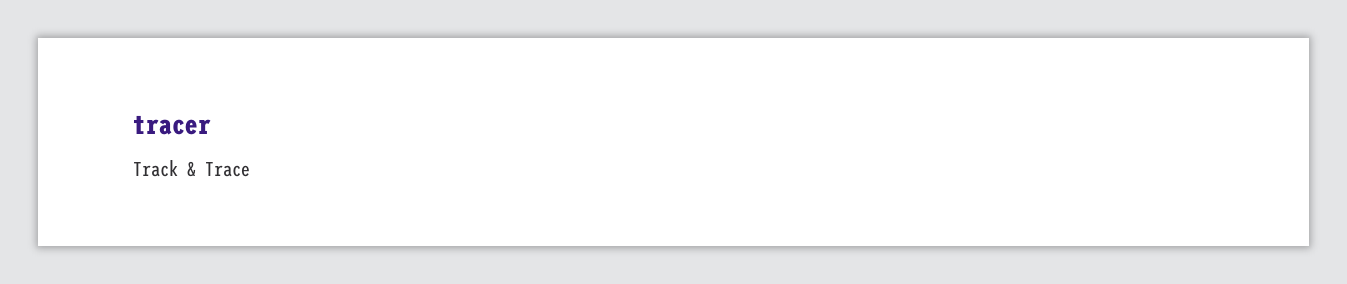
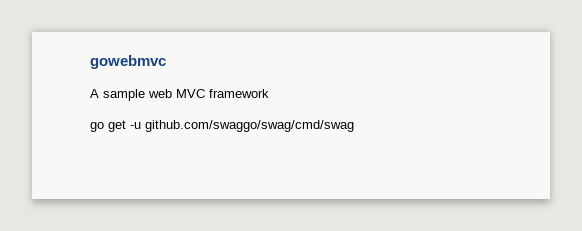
[133,115,211,135] [133,160,250,177] tracer // Track & Trace -> [90,55,166,69] [90,89,269,101] [90,120,354,132] gowebmvc // A sample web MVC framework // go get -u github.com/swaggo/swag/cmd/swag

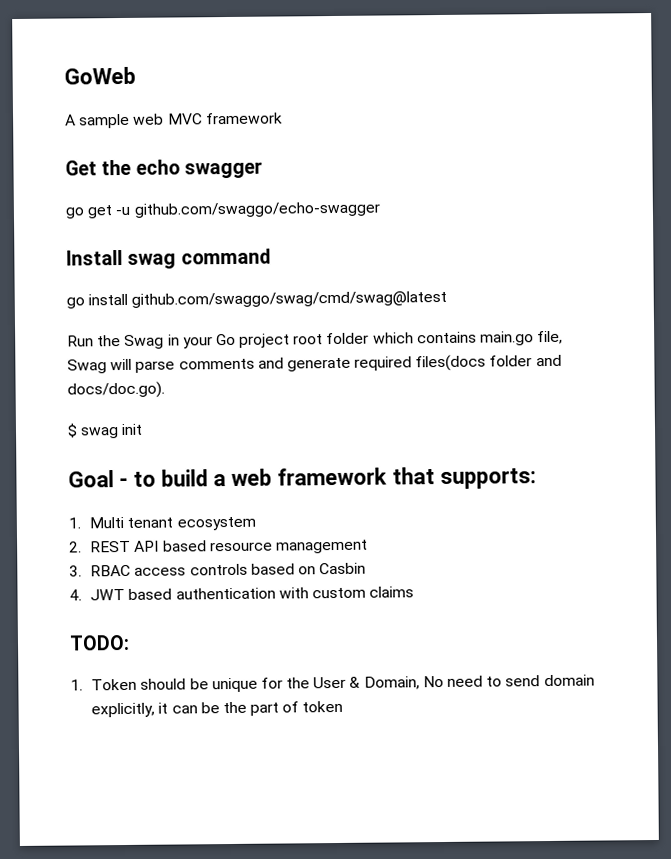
[90,55,166,69] gowebmvc -> [64,66,136,85] GoWeb
(269, 93) none -> [65,159,263,179] // Get the echo swagger
[145,120,354,132] github.com/swaggo/swag/cmd/swag -> [133,201,380,218] [66,248,271,269] [66,290,448,309] [67,330,564,349] [67,354,562,374] [67,381,165,399] [67,423,144,439] [68,467,536,490] [68,516,256,531] [69,539,368,554] [69,562,367,577] [69,586,415,601] [69,634,130,651] [70,674,595,693] [91,700,344,718] github.com/swaggo/echo-swagger // Install swag command // go install github.com/swaggo/swag/cmd/swag@latest // Run the Swag in your Go project root folder which contains main.go file, Swag will parse comments and generate required files(docs folder and docs/doc.go). // $ swag init // Goal - to build a web framework that supports: // 1. Multi tenant ecosystem // 2. REST API based resource management // 3. RBAC access controls based on Casbin // 4. JWT based authentication with custom claims // TODO: // 1. Token should be unique for the User & Domain, No need to send domain explicitly, it can be the part of token

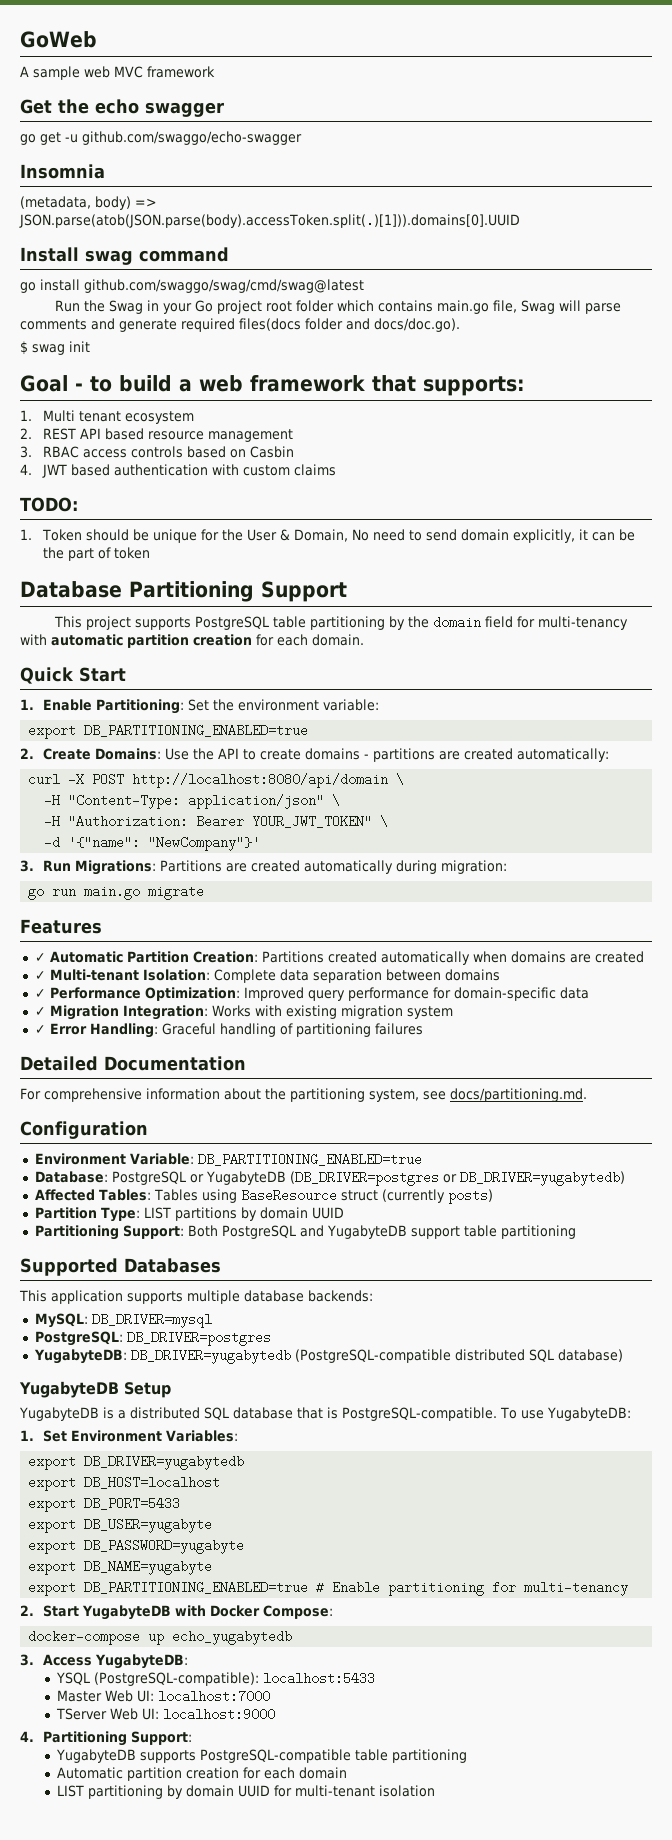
(380, 209) none -> [20,164,105,179] [20,196,157,210] [19,214,520,228] // Insomnia // (metadata, body) => JSON.parse(atob(JSON.parse(body).accessToken.split(.)[1])).domains[0].UUID
(344, 706) none -> [20,581,347,602] [54,616,629,630] [20,634,364,648] [20,667,126,684] [20,699,379,714] [28,724,309,739] [20,748,609,762] [28,773,405,788] [44,794,341,809] [44,815,389,828] [44,836,261,851] [20,860,507,875] [28,885,205,900] [20,919,102,934] [34,951,644,965] [34,969,500,983] [34,987,589,1001] [34,1005,453,1020] [34,1023,423,1038] [20,1056,246,1071] [20,1088,587,1102] [20,1121,148,1139] [34,1153,422,1166] [34,1171,625,1186] [34,1189,493,1204] [34,1207,344,1222] [34,1225,576,1240] [20,1258,221,1276] [19,1290,373,1304] [34,1313,212,1328] [34,1331,271,1346] [33,1349,623,1364] [19,1381,171,1398] [19,1407,631,1421] [20,1430,238,1442] [28,1455,245,1470] [28,1476,221,1491] [28,1497,181,1512] [28,1518,213,1533] [28,1539,245,1554] [28,1560,213,1575] [28,1581,629,1596] [20,1605,333,1620] [28,1630,293,1645] [20,1654,188,1669] [56,1672,376,1686] [57,1690,271,1703] [56,1708,276,1721] [20,1731,192,1746] [56,1749,468,1763] [57,1767,348,1781] [57,1785,436,1799] // Database Partitioning Support // This project supports PostgreSQL table partitioning by the domain field for multi-tenancy with automatic partition creation for each domain. // Quick Start // 1. Enable Partitioning: Set the environment variable: // export DB_PARTITIONING_ENABLED=true // 2. Create Domains: Use the API to create domains - partitions are created automatically: // curl -X POST http://localhost:8080/api/domain \ // -H "Content-Type: application/json" \ // -H "Authorization: Bearer YOUR_JWT_TOKEN" \ // -d '{"name": "NewCompany"}' // 3. Run Migrations: Partitions are created automatically during migration: // go run main.go migrate // Features // ✓ Automatic Partition Creation: Partitions created automatically when domains are created // ✓ Multi-tenant Isolation: Complete data separation between domains // ✓ Performance Optimization: Improved query performance for domain-specific data // ✓ Migration Integration: Works with existing migration system // ✓ Error Handling: Graceful handling of partitioning failures // Detailed Documentation // For comprehensive information about the partitioning system, see docs/partitioning.md. // Configuration // Environment Variable: DB_PARTITIONING_ENABLED=true // Database: PostgreSQL or YugabyteDB (DB_DRIVER=postgres or DB_DRIVER=yugabytedb) // Affected Tables: Tables using BaseResource struct (currently posts) // Partition Type: LIST partitions by domain UUID // Partitioning Support: Both PostgreSQL and YugabyteDB support table partitioning // Supported Databases // This application supports multiple database backends: // MySQL: DB_DRIVER=mysql // PostgreSQL: DB_DRIVER=postgres // YugabyteDB: DB_DRIVER=yugabytedb (PostgreSQL-compatible distributed SQL database) // YugabyteDB Setup // YugabyteDB is a distributed SQL database that is PostgreSQL-compatible. To use YugabyteDB: // 1. Set Environment Variables: // export DB_DRIVER=yugabytedb // export DB_HOST=localhost // export DB_PORT=5433 // export DB_USER=yugabyte // export DB_PASSWORD=yugabyte // export DB_NAME=yugabyte // export DB_PARTITIONING_ENABLED=true # Enable partitioning for multi-tenancy // 2. Start YugabyteDB with Docker Compose: // docker-compose up echo_yugabytedb // 3. Access YugabyteDB: // YSQL (PostgreSQL-compatible): localhost:5433 // Master Web UI: localhost:7000 // TServer Web UI: localhost:9000 // 4. Partitioning Support: // YugabyteDB supports PostgreSQL-compatible table partitioning // Automatic partition creation for each domain // LIST partitioning by domain UUID for multi-tenant isolation

